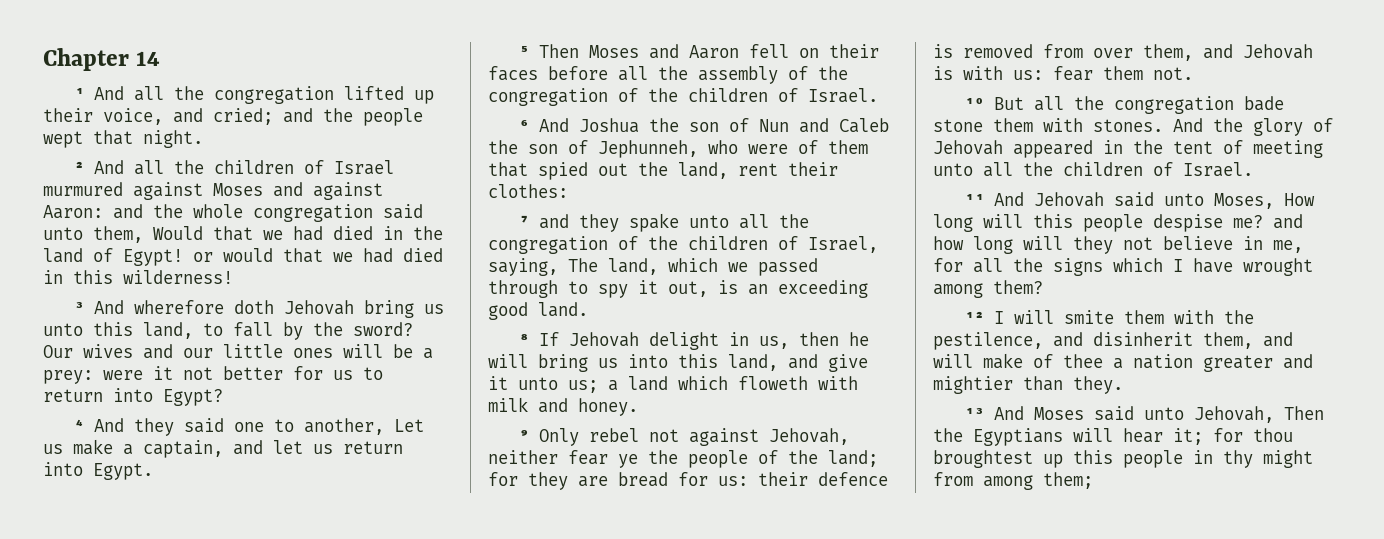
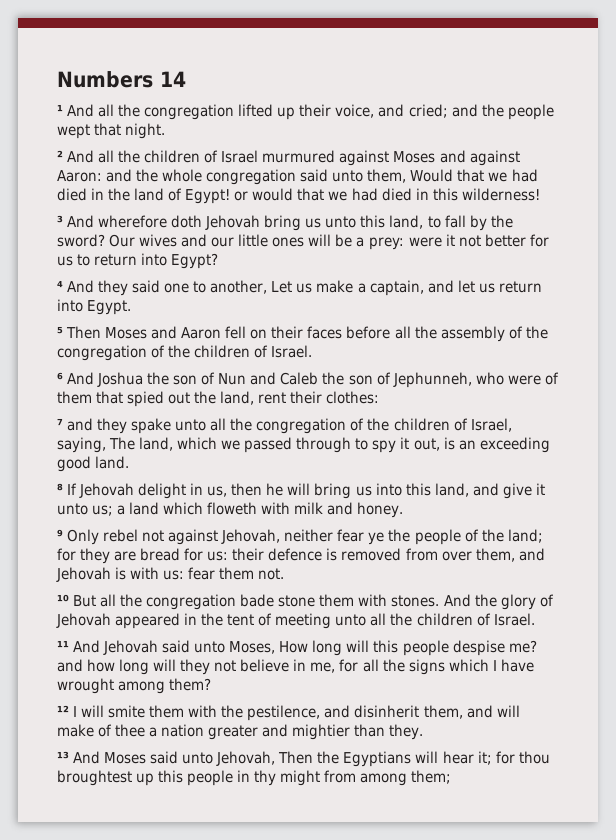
[43,48,129,71] Chapter -> [57,71,153,88] Numbers

